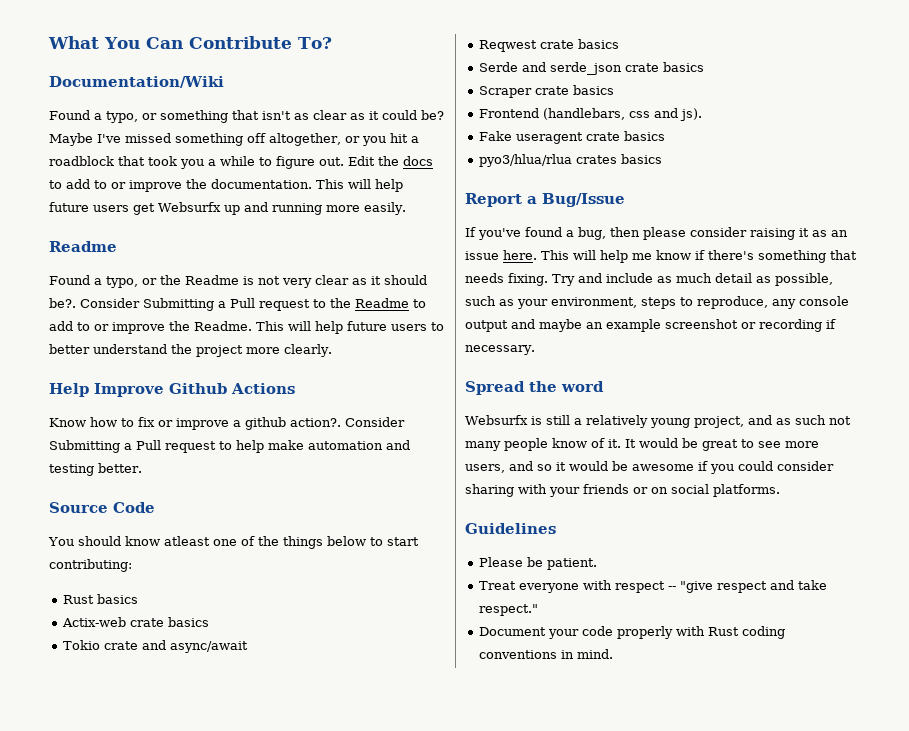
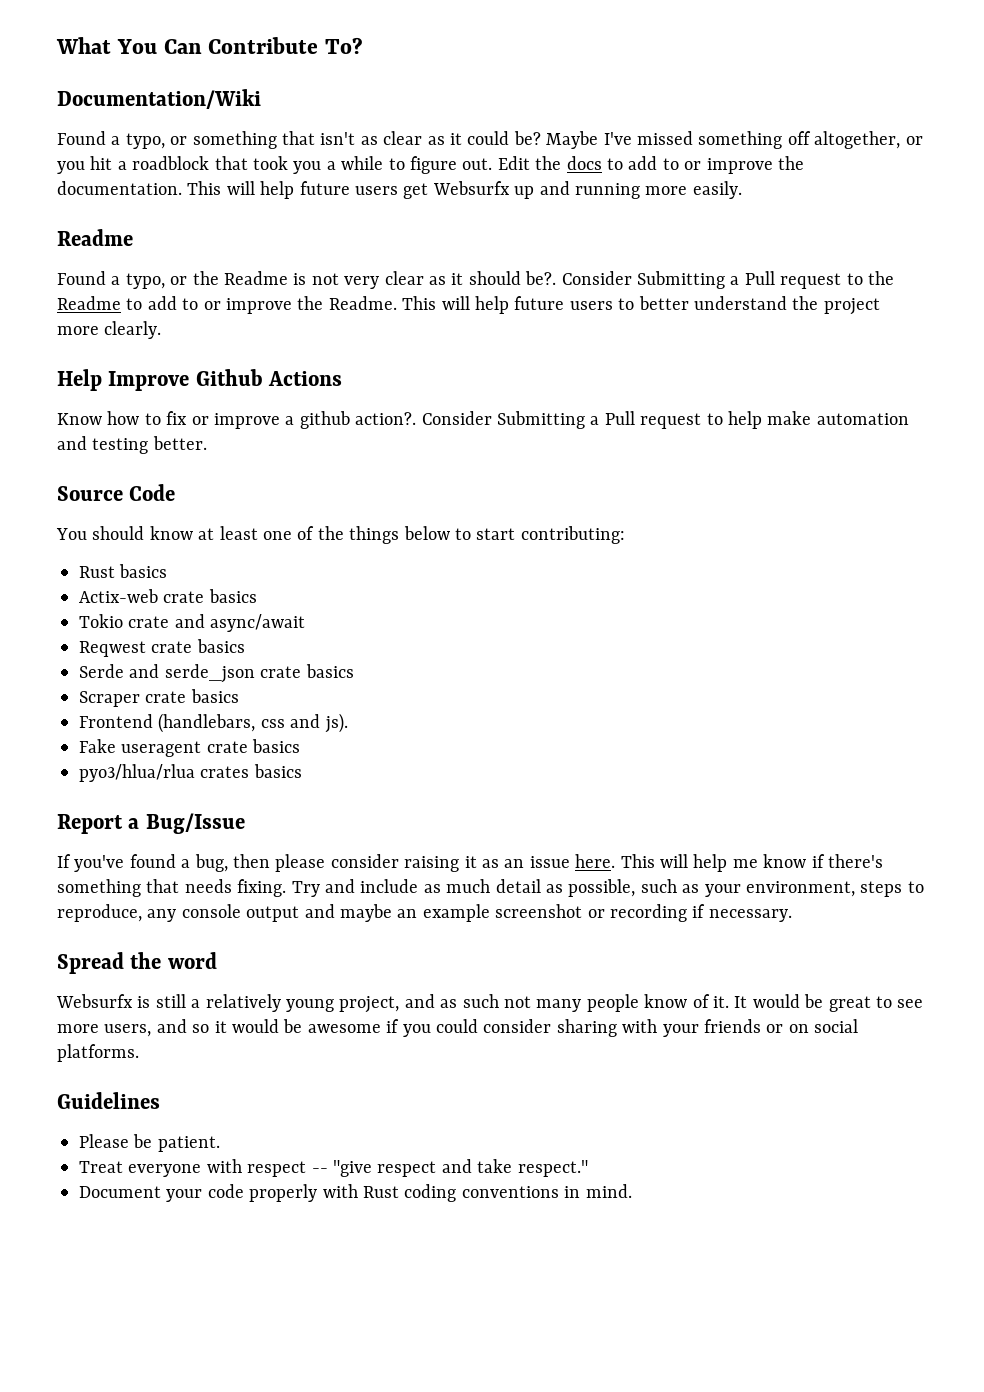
[163,536,210,546] atleast -> [198,526,258,540] at least

